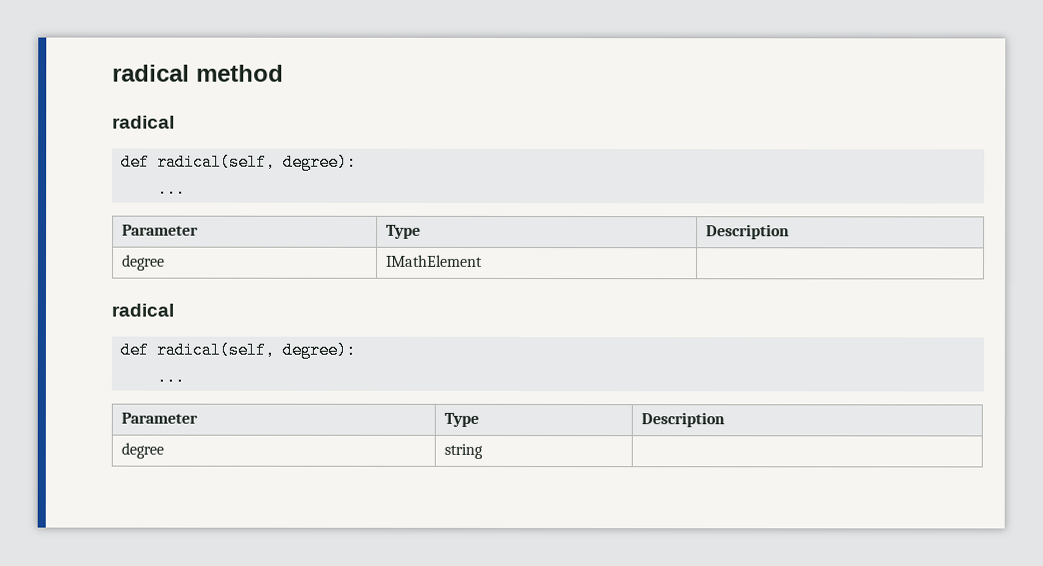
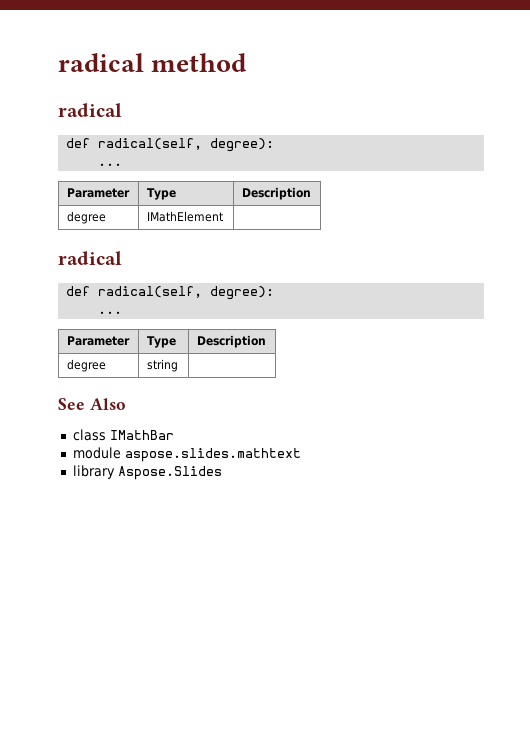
(484, 451) none -> [58,398,126,410] [72,429,174,441] [72,447,301,462] [72,465,222,480] // See Also // class IMathBar // module aspose.slides.mathtext // library Aspose.Slides

